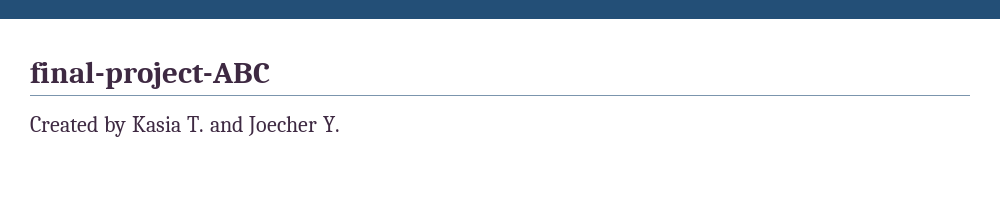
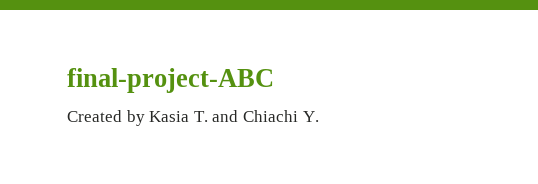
[247,116,317,136] Joecher -> [242,110,298,122] Chiachi

